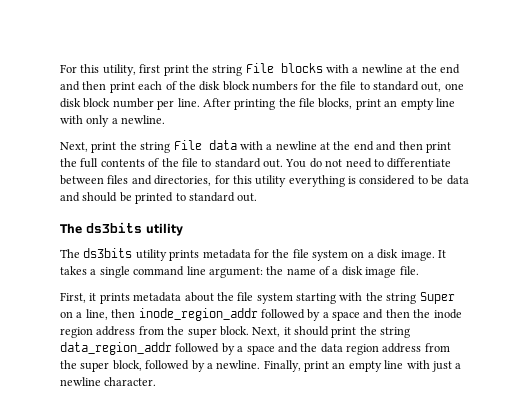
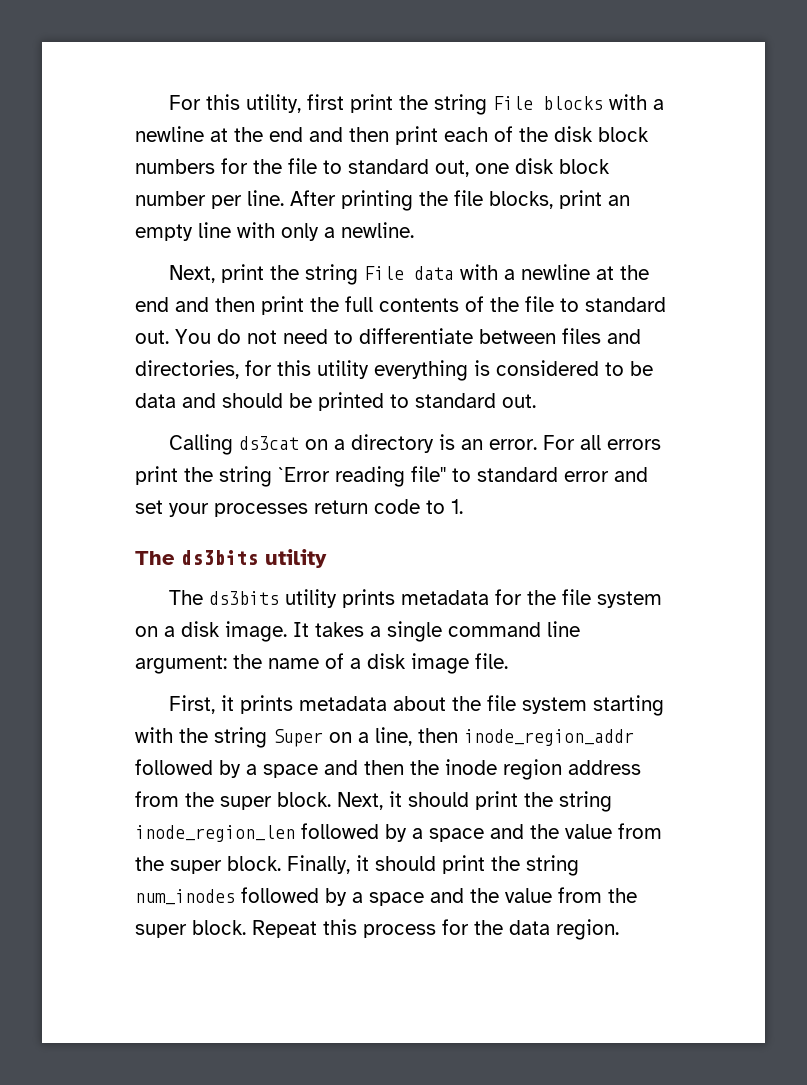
(258, 197) none -> [169,434,662,455] [135,466,648,487] [135,499,463,517] // Calling ds3cat on a directory is an error. For all errors print the string `Error reading file" to standard error and set your processes return code to 1.
[60,342,450,355] [60,360,462,372] [60,377,157,386] data_region_addr followed by a space and the data region address from the super block, followed by a newline. Finally, print an empty line with just a newline character. -> [135,823,662,842] [135,855,579,876] [135,887,637,906] [135,919,619,940] inode_region_len followed by a space and the value from the super block. Finally, it should print the string num_inodes followed by a space and the value from the super block. Repeat this process for the data region.

